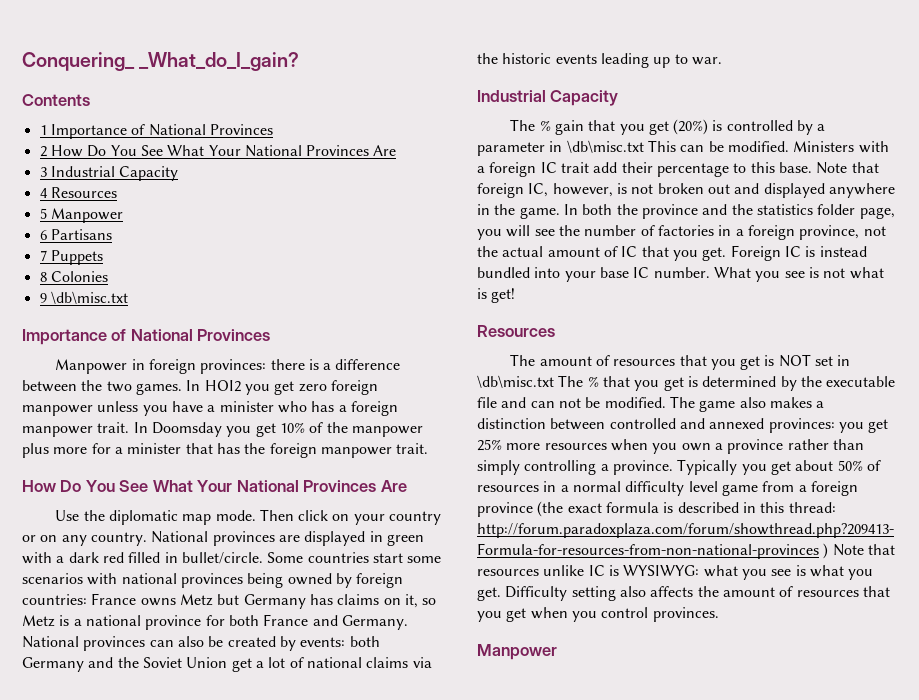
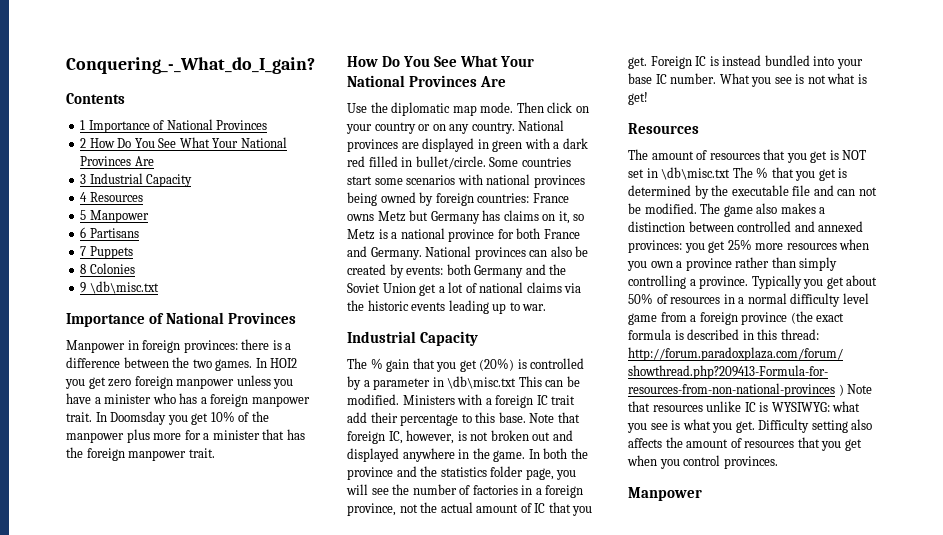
[22,52,300,71] Conquering_ _What_do_I_gain? -> [66,57,315,74] Conquering_-_What_do_I_gain?

